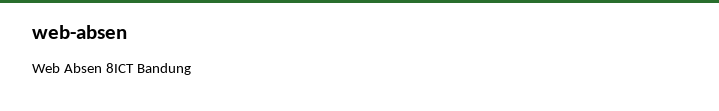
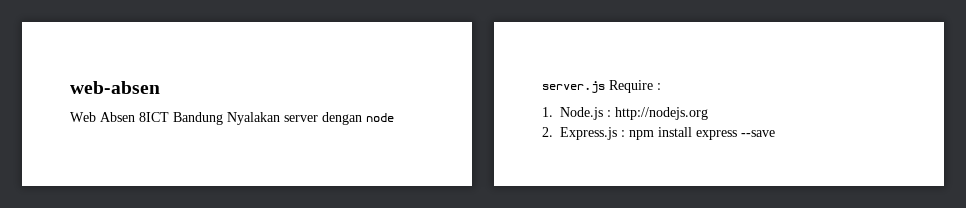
(191, 69) none -> [227,112,394,125] [542,80,661,93] [542,107,708,120] [542,127,775,140] Nyalakan server dengan node server.js Require : // 1. Node.js : http://nodejs.org // 2. Express.js : npm install express --save

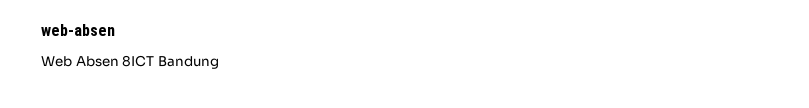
[227,112,394,125] [542,80,661,93] [542,107,708,120] [542,127,775,140] Nyalakan server dengan node server.js Require : // 1. Node.js : http://nodejs.org // 2. Express.js : npm install express --save -> (219, 62) none

